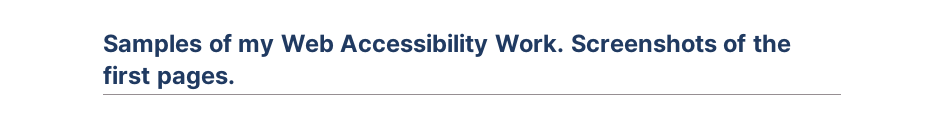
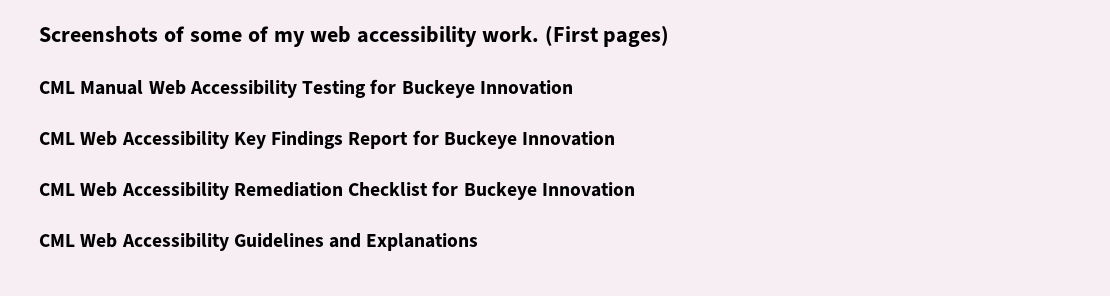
[103,33,791,57] [103,65,235,90] Samples of my Web Accessibility Work. Screenshots of the first pages. -> [39,25,670,47] [39,79,573,98] [39,130,616,149] [39,181,635,200] [39,233,479,251] Screenshots of some of my web accessibility work. (First pages) // CML Manual Web Accessibility Testing for Buckeye Innovation // CML Web Accessibility Key Findings Report for Buckeye Innovation // CML Web Accessibility Remediation Checklist for Buckeye Innovation // CML Web Accessibility Guidelines and Explanations

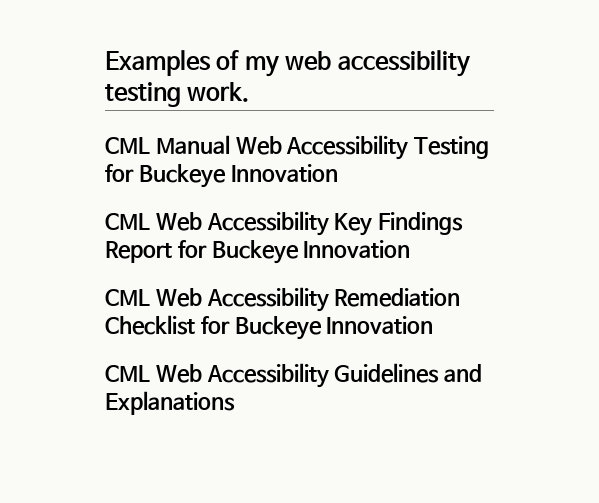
[39,26,242,42] Screenshots of some -> [105,50,211,76] Examples
(477, 36) none -> [105,82,181,107] testing
[544,25,670,47] (First pages) -> (250, 92) none

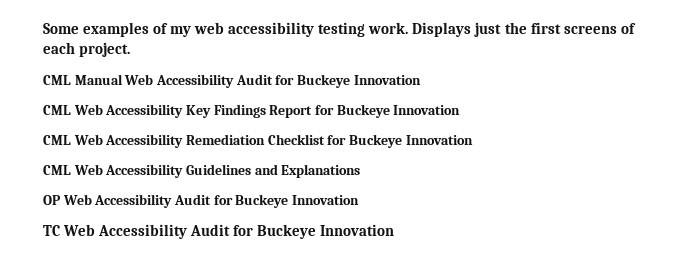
[105,50,211,76] Examples -> [43,22,150,37] Some examples
(250, 92) none -> [412,22,636,37] [43,42,131,57] Displays just the first screens of each project.
[414,136,490,159] Testing -> [235,74,273,85] Audit
(235, 403) none -> [43,194,359,208] [43,224,395,239] // OP Web Accessibility Audit for Buckeye Innovation // TC Web Accessibility Audit for Buckeye Innovation

